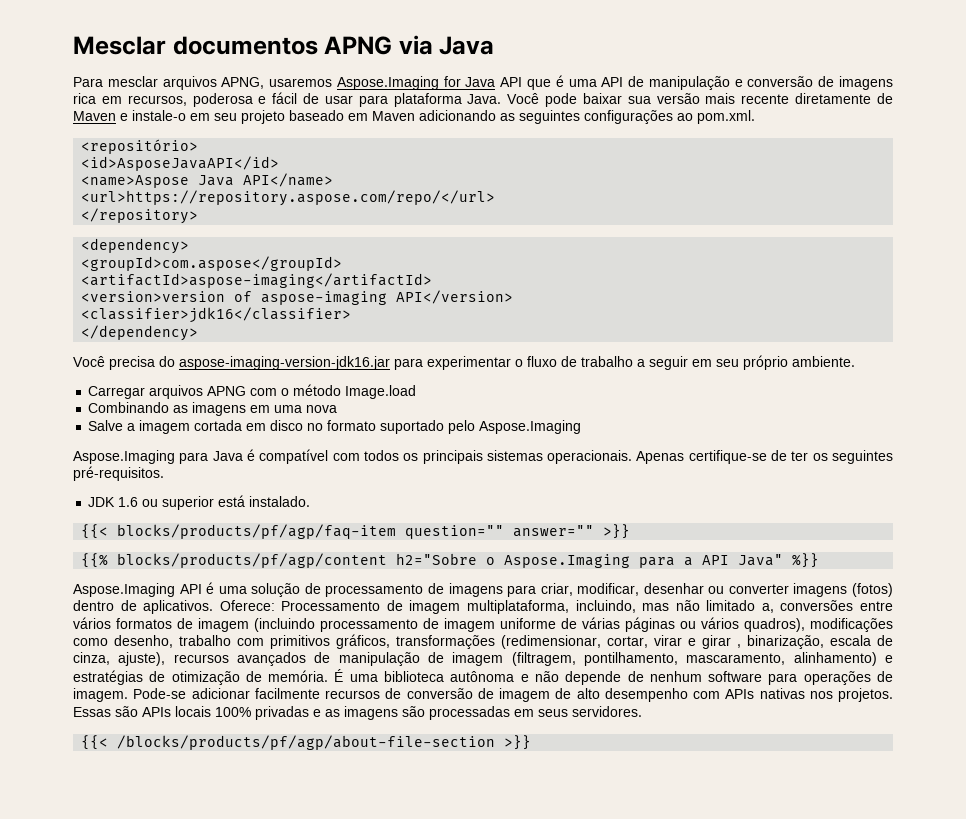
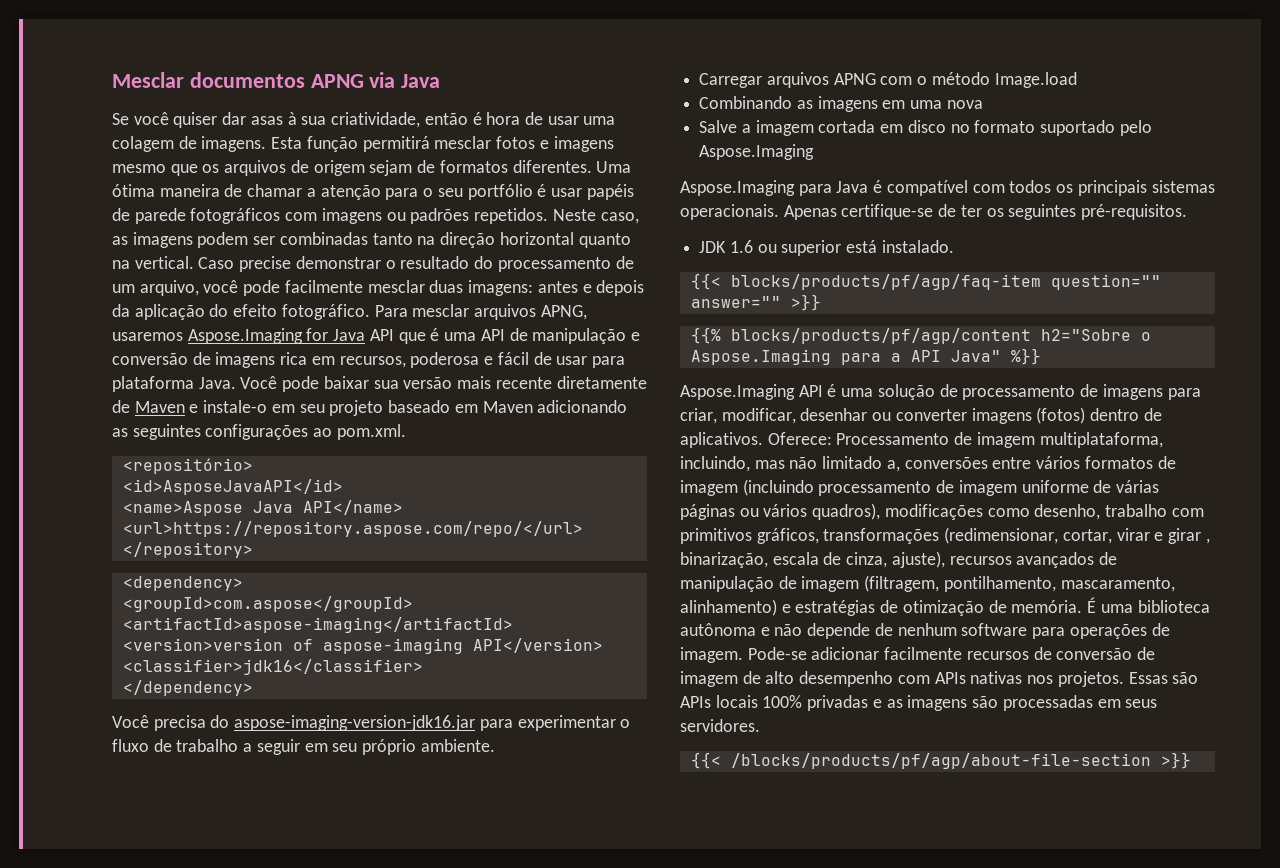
(495, 45) none -> [112,112,616,128] [112,136,614,152] [112,160,632,176] [112,184,634,200] [112,208,639,224] [112,232,631,248] [112,256,634,272] [112,280,645,296] [112,304,370,320] Se você quiser dar asas à sua criatividade, então é hora de usar uma colagem de imagens. Esta função permitirá mesclar fotos e imagens mesmo que os arquivos de origem sejam de formatos diferentes. Uma ótima maneira de chamar a atenção para o seu portfólio é usar papéis de parede fotográficos com imagens ou padrões repetidos. Neste caso, as imagens podem ser combinadas tanto na direção horizontal quanto na vertical. Caso precise demonstrar o resultado do processamento de um arquivo, você pode facilmente mesclar duas imagens: antes e depois da aplicação do efeito fotográfico.

